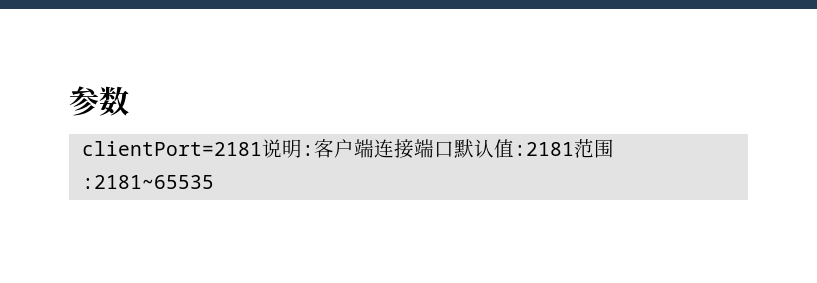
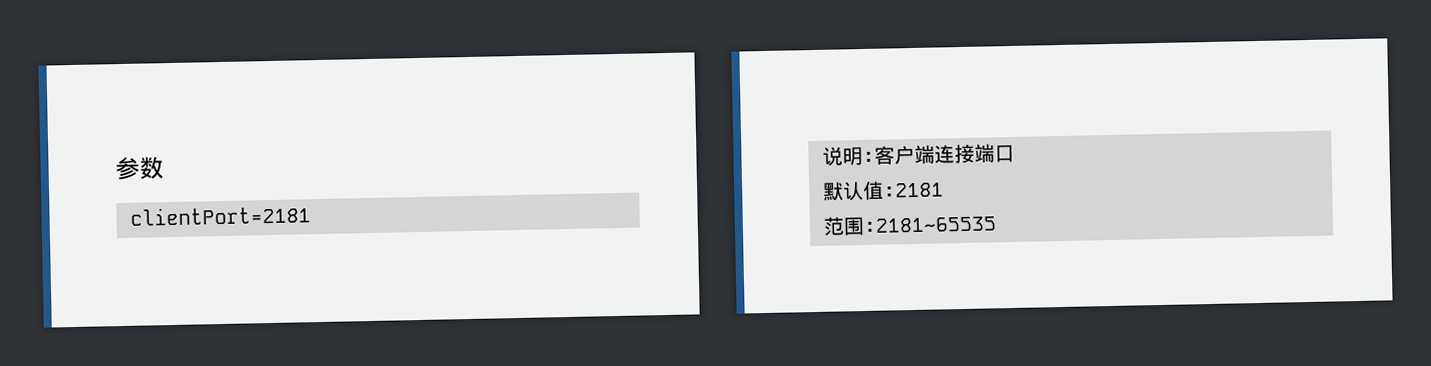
(262, 148) none -> (311, 215) //
(454, 149) none -> (1015, 153) //
(574, 149) none -> (944, 190) //

